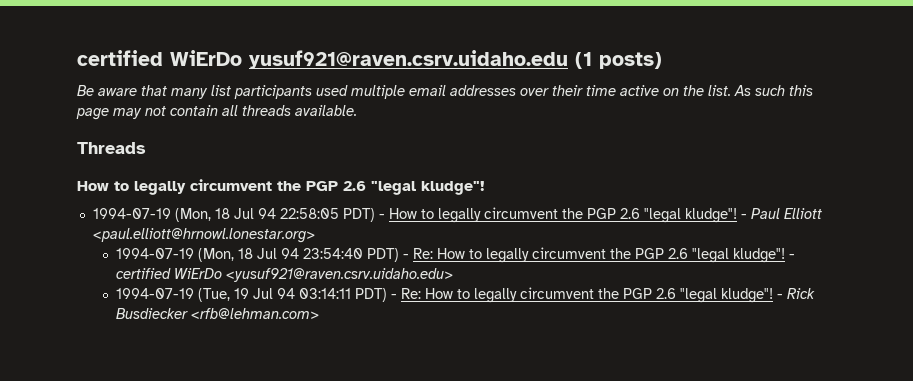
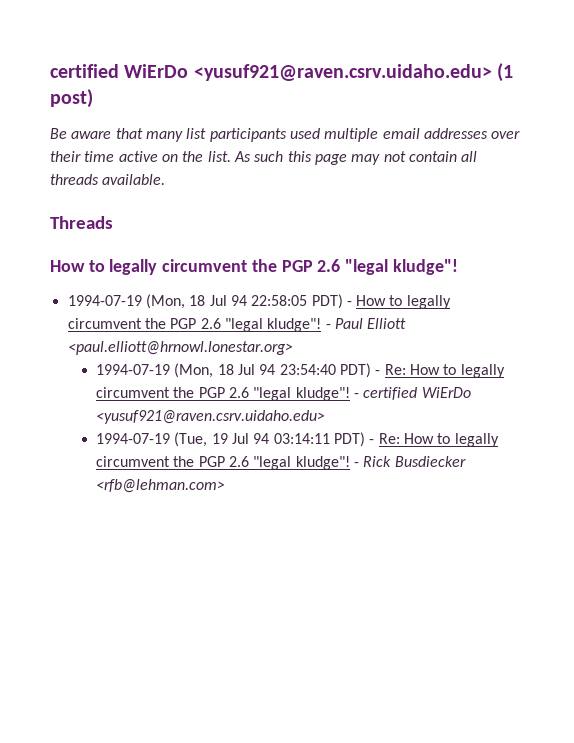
[77,50,662,69] certified WiErDo yusuf921@raven.csrv.uidaho.edu (1 posts) -> [50,63,514,82] [50,89,93,108] certified WiErDo <yusuf921@raven.csrv.uidaho.edu> (1 post)

